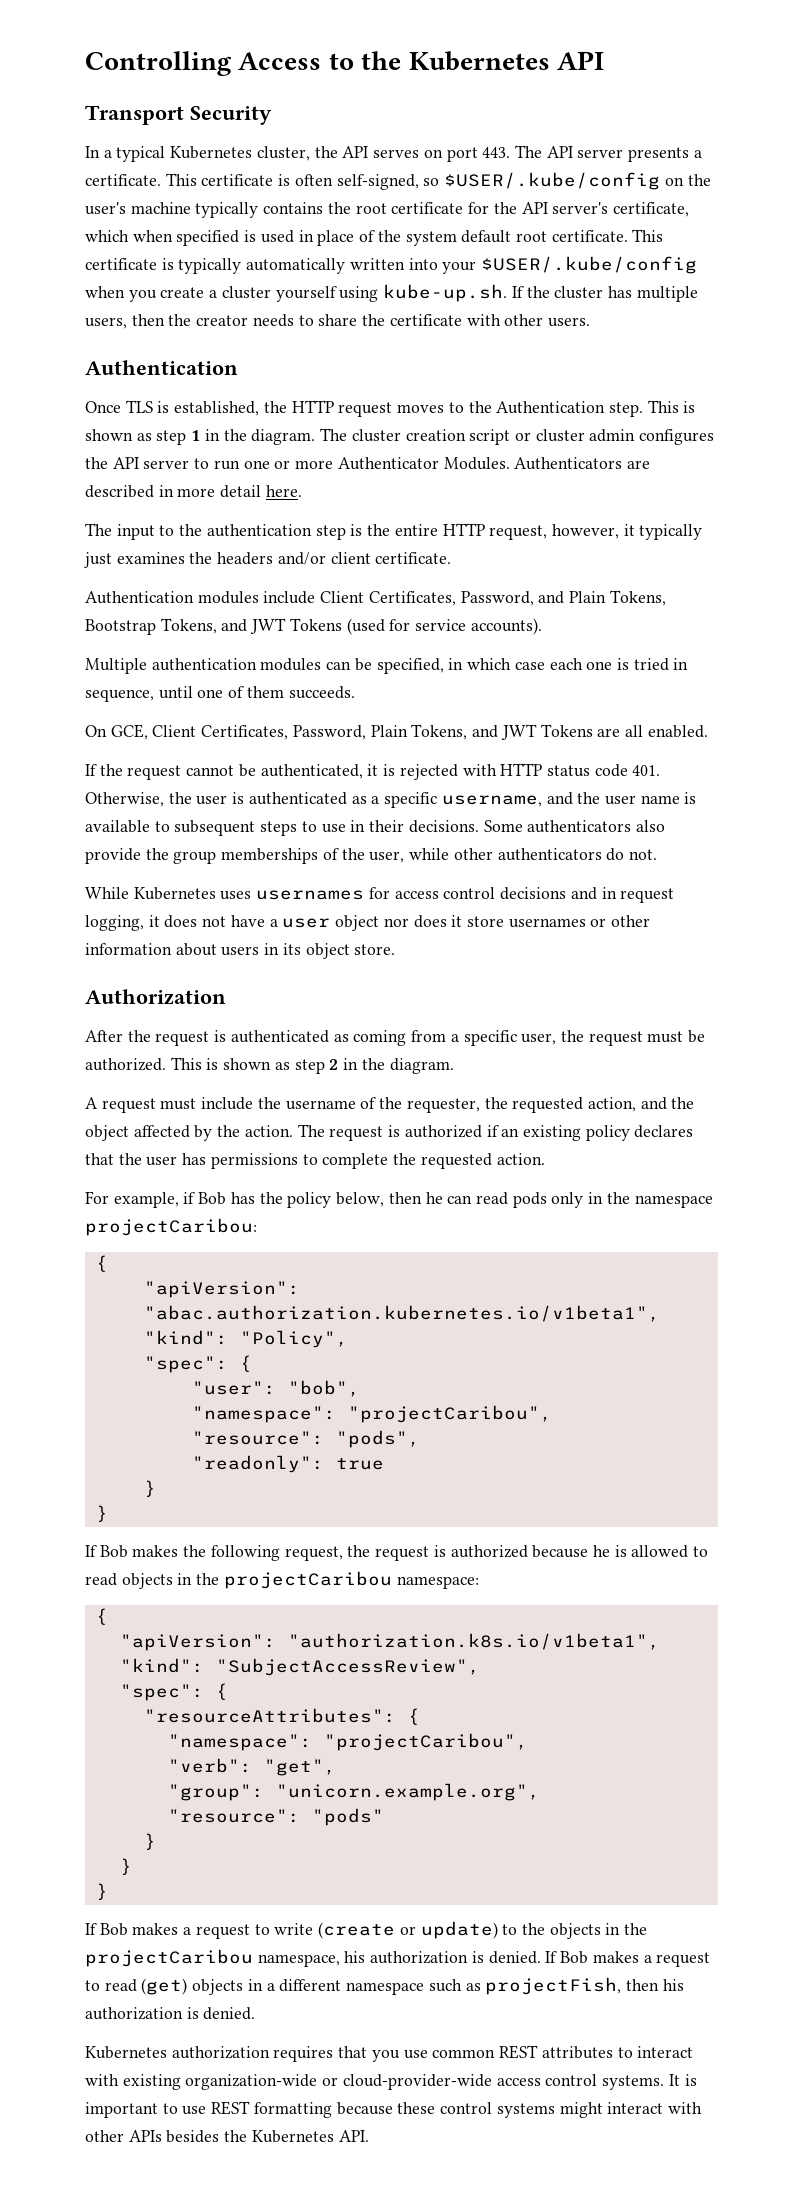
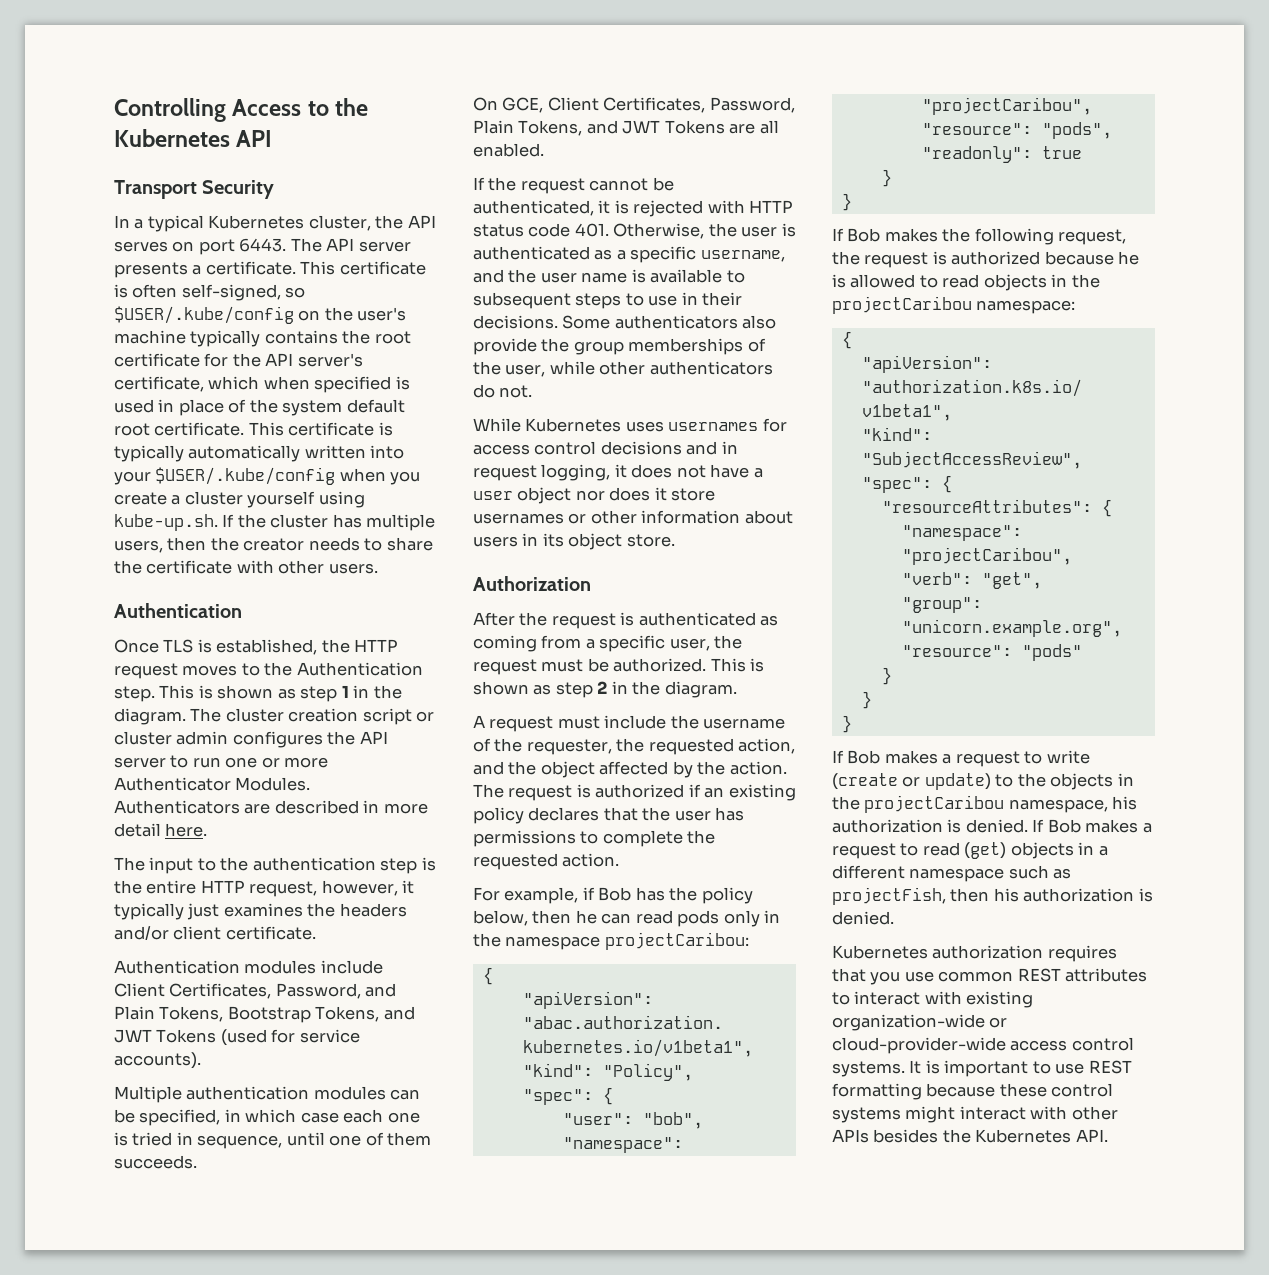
[482,147,511,158] 443. -> [239,238,287,252] 6443.

